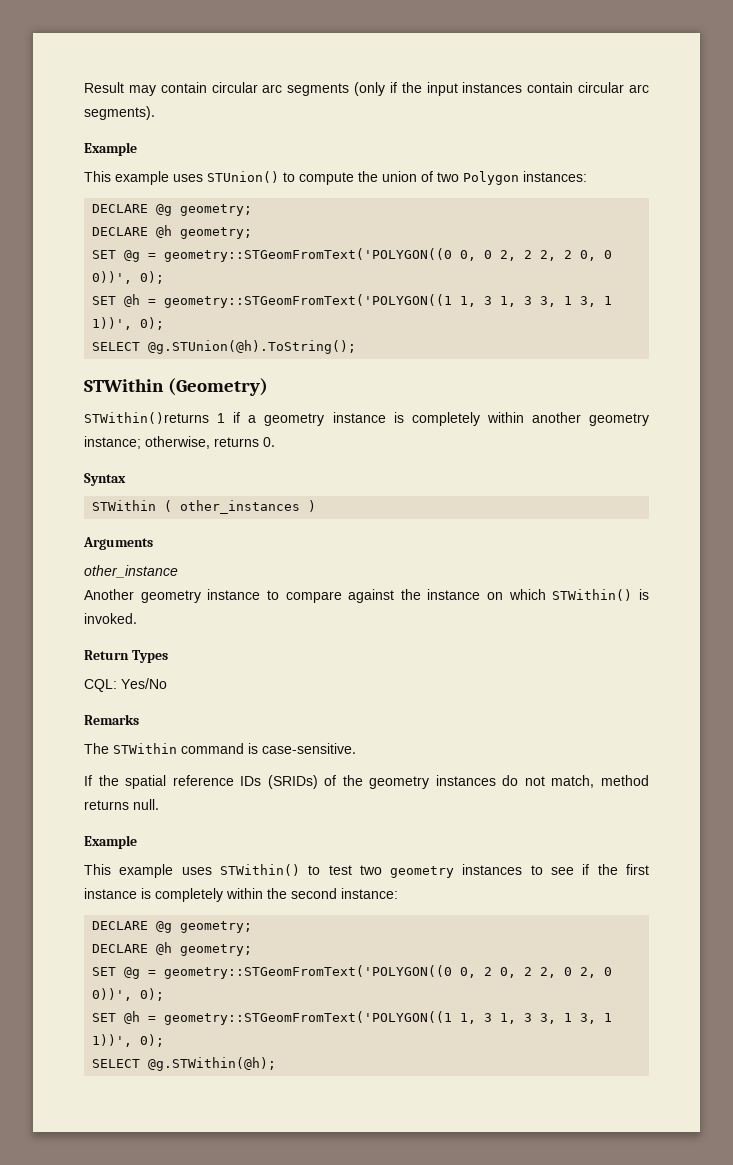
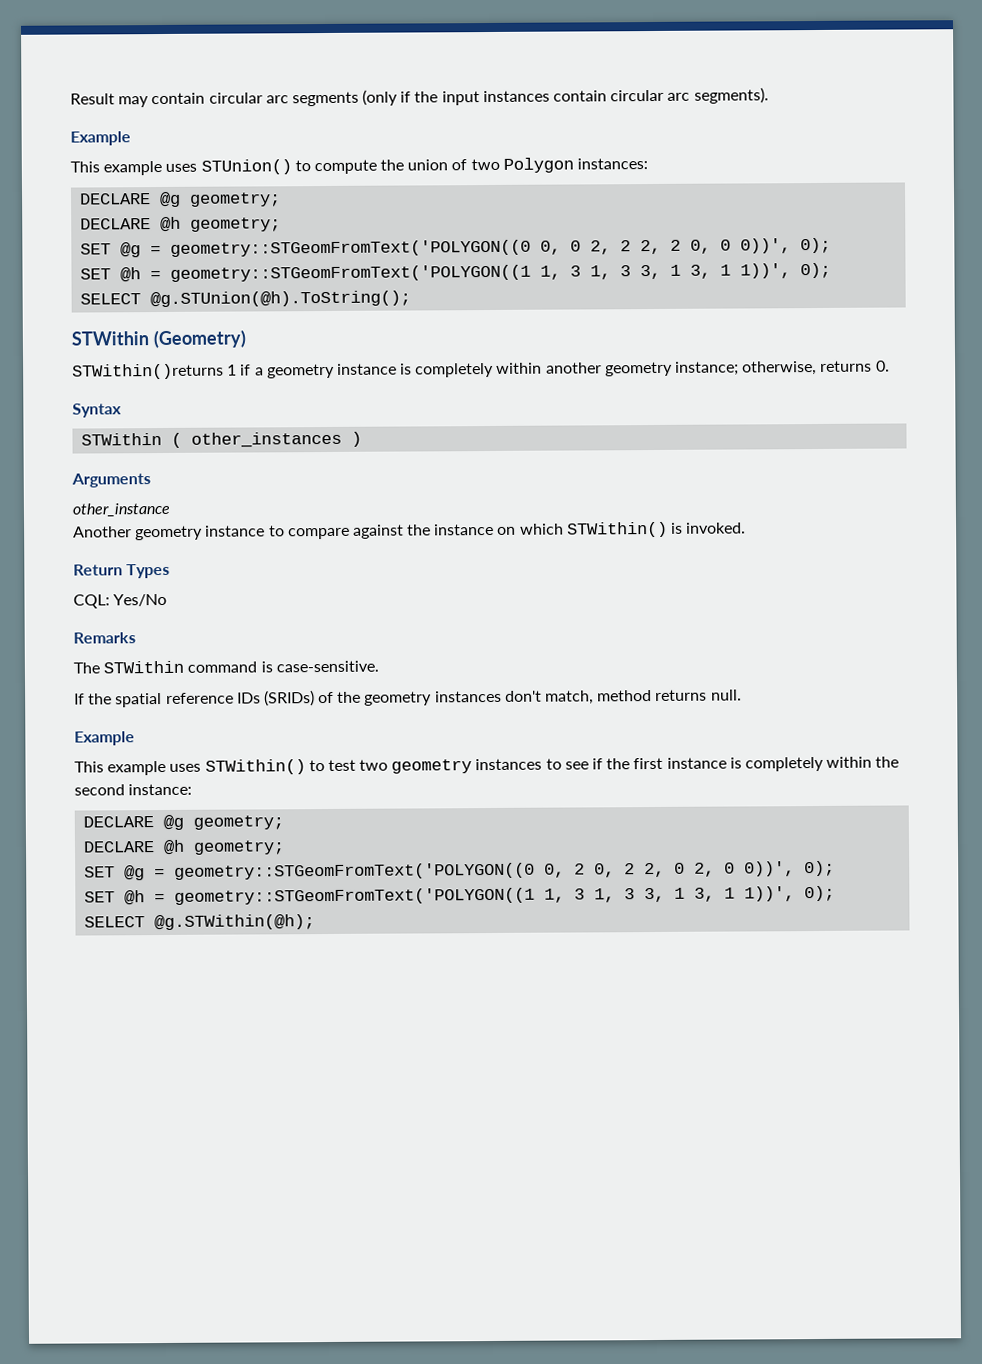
[502,775,545,786] do not -> [504,690,542,702] don't

